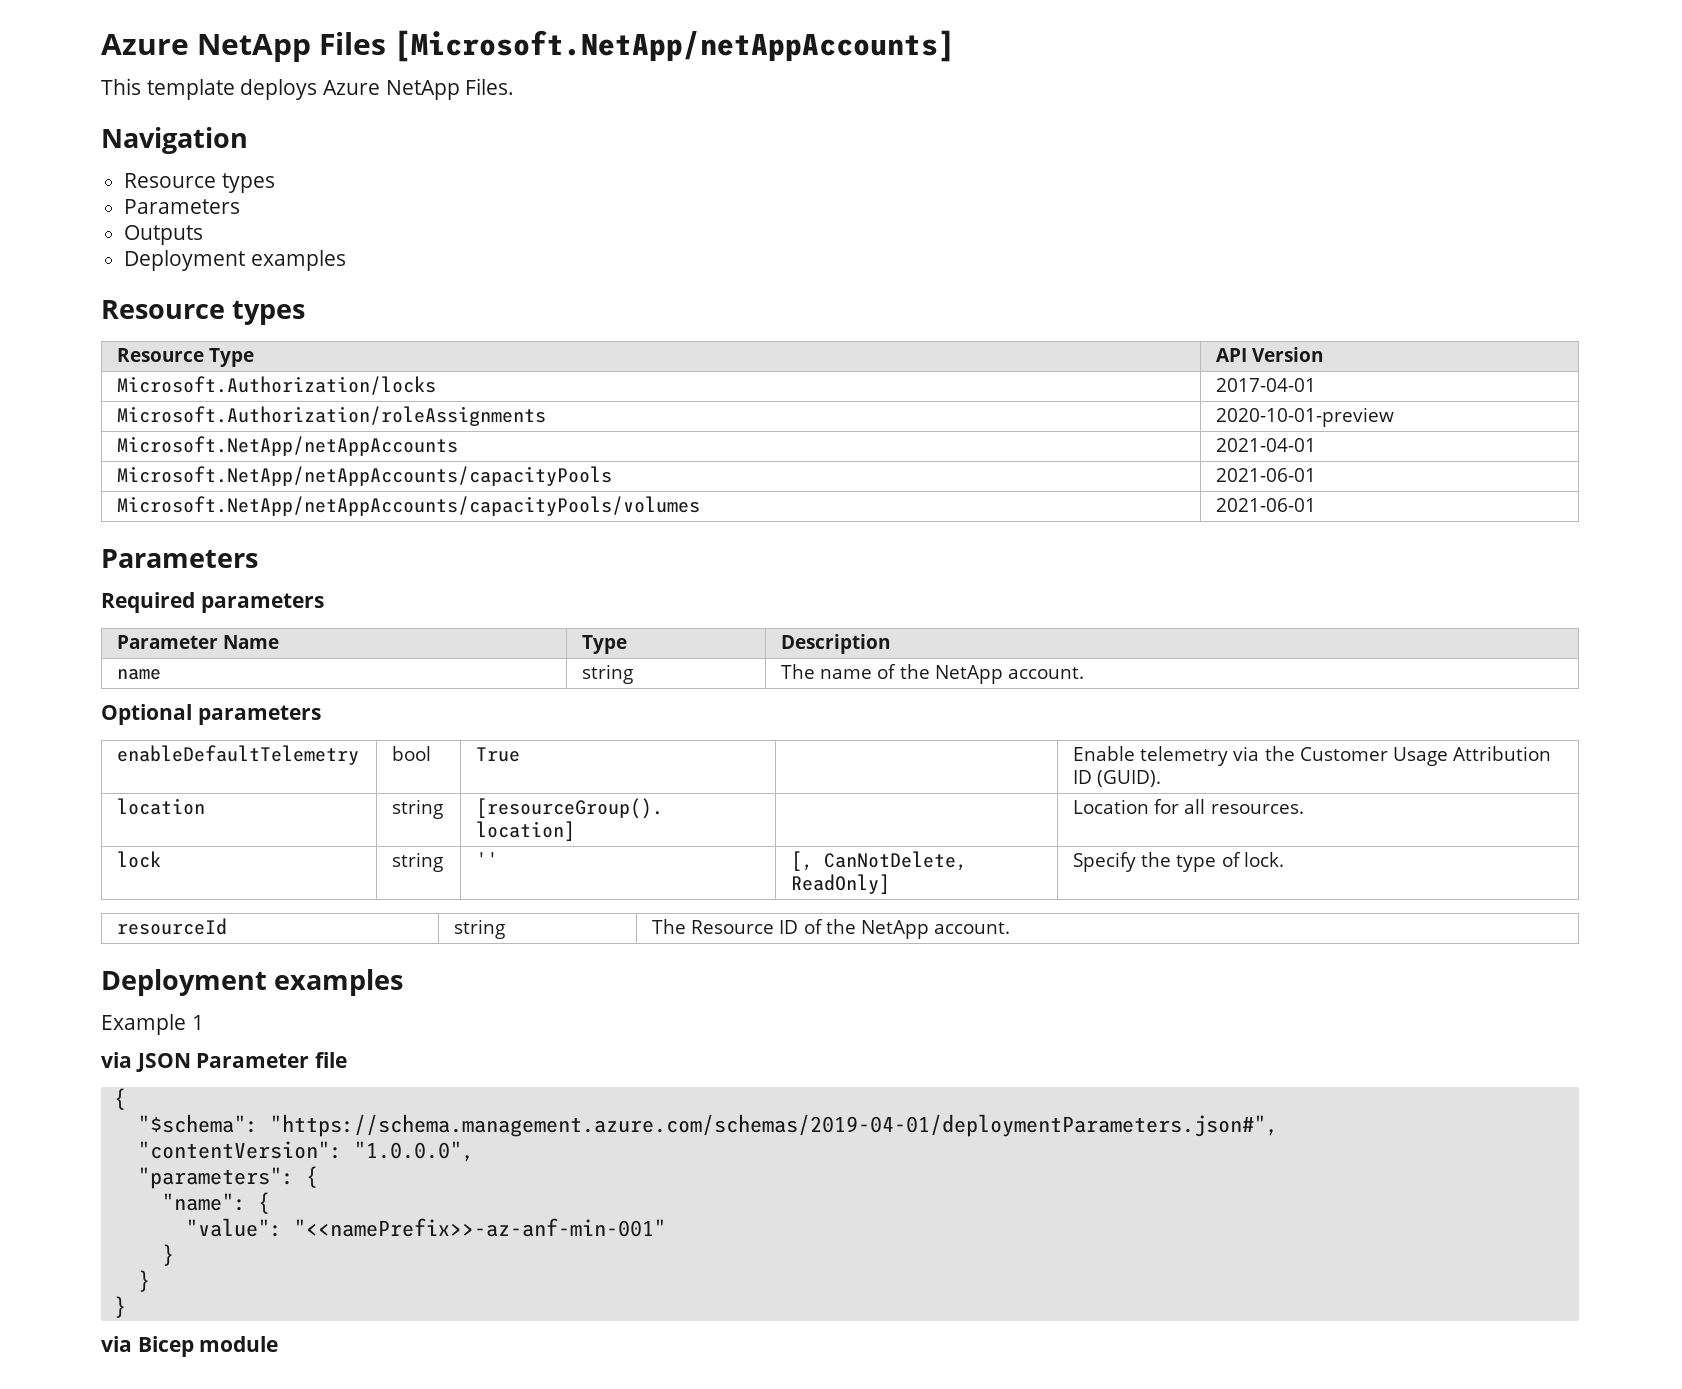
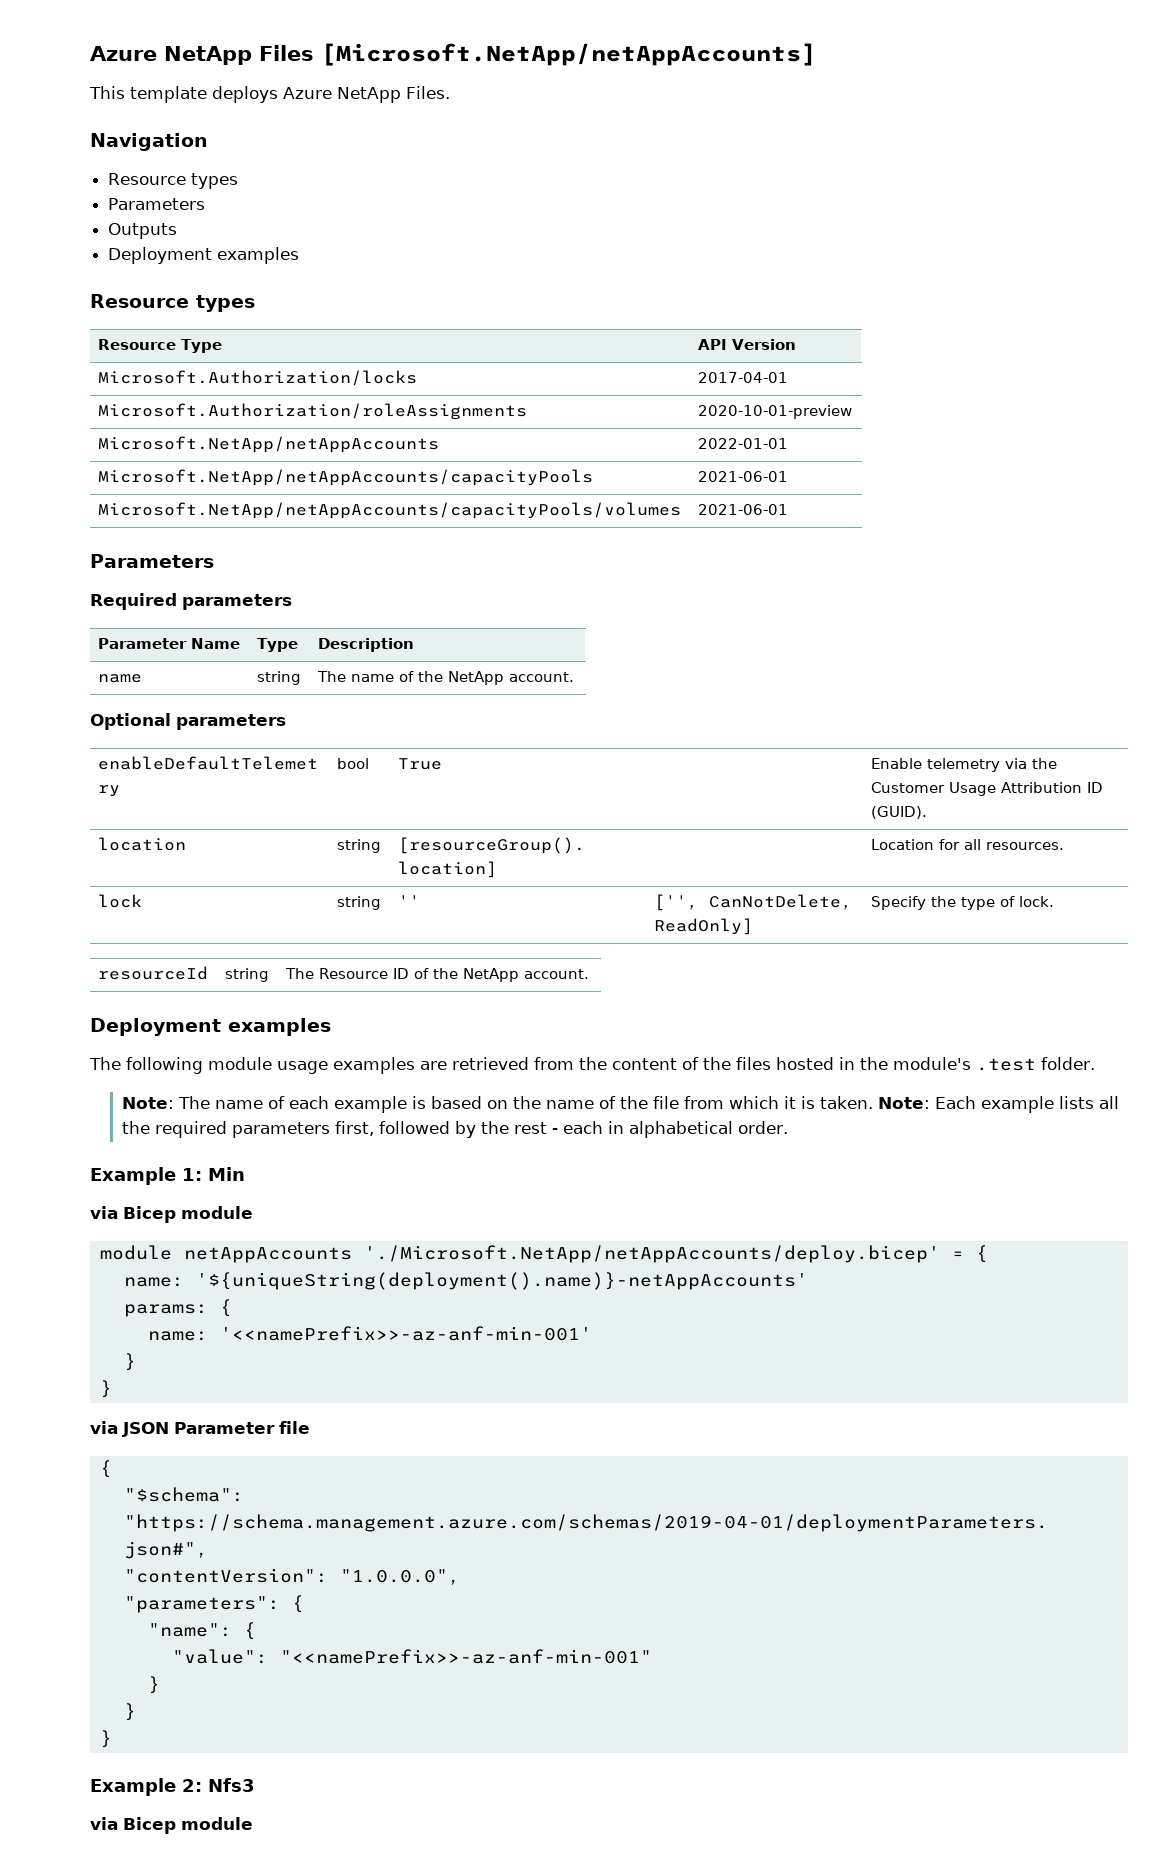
[1216,438,1317,452] 2021-04-01 -> [698,438,789,449] 2022-01-01
[791,851,814,871] [, -> [654,894,699,911] ['',
[101,1014,204,1035] Example 1 -> [89,1057,1095,1074] [121,1096,1119,1113] [121,1121,788,1138] [90,1167,245,1185] [90,1206,253,1223] [99,1245,988,1263] [123,1272,808,1290] [123,1299,232,1317] [147,1326,592,1341] [123,1353,136,1371] [99,1380,112,1398] The following module usage examples are retrieved from the content of the files hosted in the module's .test folder. // Note: The name of each example is based on the name of the file from which it is taken. Note: Each example lists all the required parameters first, followed by the rest - each in alphabetical order. // Example 1: Min // via Bicep module // module netAppAccounts './Microsoft.NetApp/netAppAccounts/deploy.bicep' = { // name: '${uniqueString(deployment().name)}-netAppAccounts' // params: { // name: '<<namePrefix>>-az-anf-min-001' // } // }
(126, 1307) none -> [90,1778,255,1796] // Example 2: Nfs3

